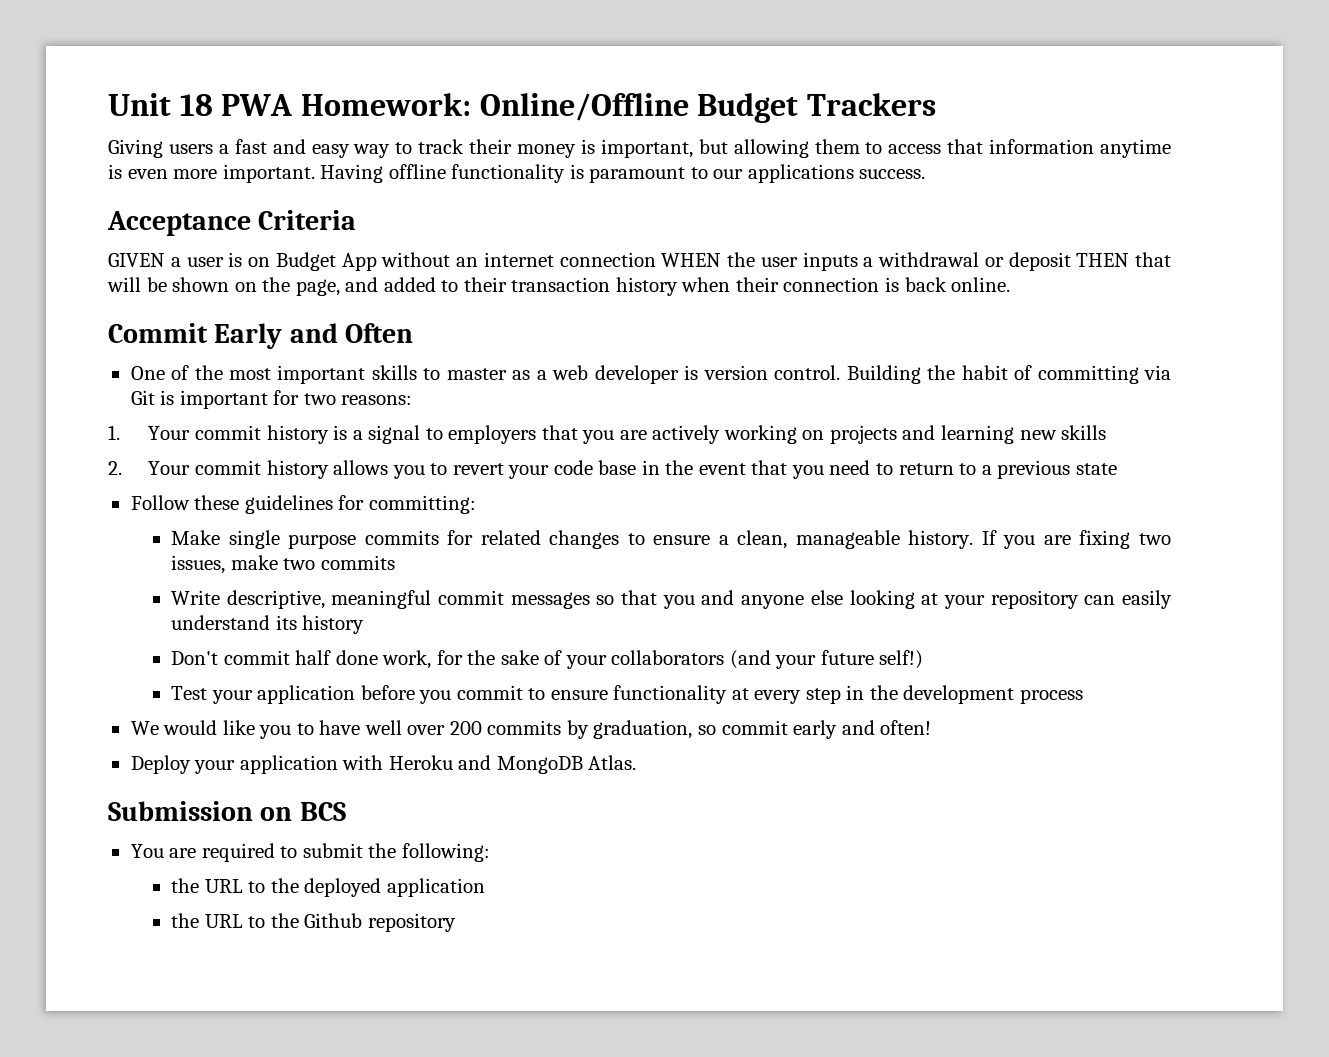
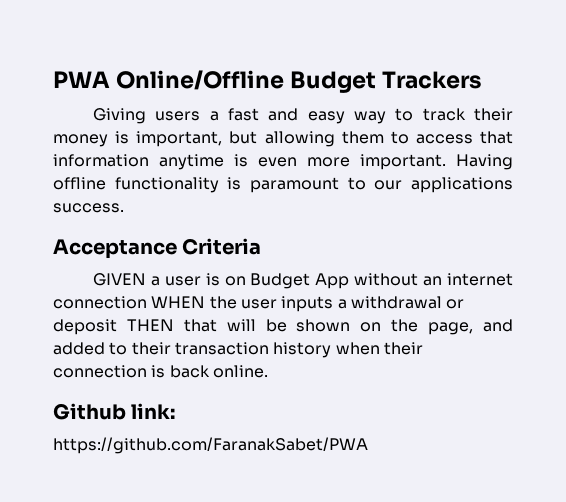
[108,93,471,116] Unit 18 PWA Homework: -> [53,71,110,88] PWA
[108,323,414,349] [130,365,1171,384] [130,390,413,409] [108,425,1107,444] [108,460,1117,479] [130,495,476,514] [170,530,1172,549] [170,555,395,574] [170,590,1173,609] [170,615,365,634] [170,650,924,669] [170,685,1084,704] [130,720,932,739] [130,755,637,774] [108,801,346,821] [130,843,490,862] [170,878,485,897] [170,913,456,932] Commit Early and Often // One of the most important skills to master as a web developer is version control. Building the habit of committing via Git is important for two reasons: // 1. Your commit history is a signal to employers that you are actively working on projects and learning new skills // 2. Your commit history allows you to revert your code base in the event that you need to return to a previous state // Follow these guidelines for committing: // Make single purpose commits for related changes to ensure a clean, manageable history. If you are fixing two issues, make two commits // Write descriptive, meaningful commit messages so that you and anyone else looking at your repository can easily understand its history // Don't commit half done work, for the sake of your collaborators (and your future self!) // Test your application before you commit to ensure functionality at every step in the development process // We would like you to have well over 200 commits by graduation, so commit early and often! // Deploy your application with Heroku and MongoDB Atlas. // Submission on BCS // You are required to submit the following: // the URL to the deployed application // the URL to the Github repository -> [53,403,176,420] [53,437,368,454] Github link: // https://github.com/FaranakSabet/PWA

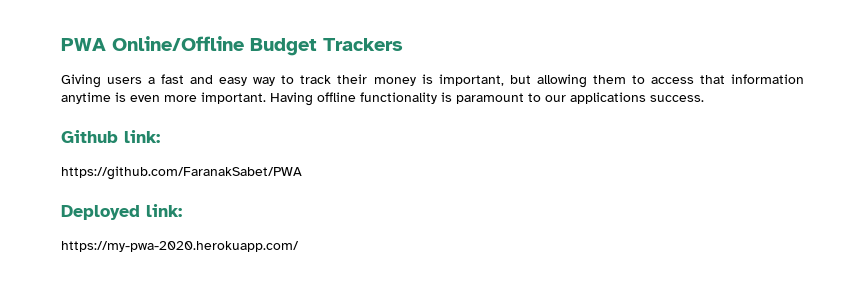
[53,238,262,259] [93,273,513,289] [53,296,465,312] [53,319,514,335] [53,342,423,358] [53,365,268,378] // Acceptance Criteria // GIVEN a user is on Budget App without an internet connection WHEN the user inputs a withdrawal or deposit THEN that will be shown on the page, and added to their transaction history when their connection is back online. -> (704, 98) none
(368, 445) none -> [61,204,182,220] [61,241,299,252] // Deployed link: // https://my-pwa-2020.herokuapp.com/

